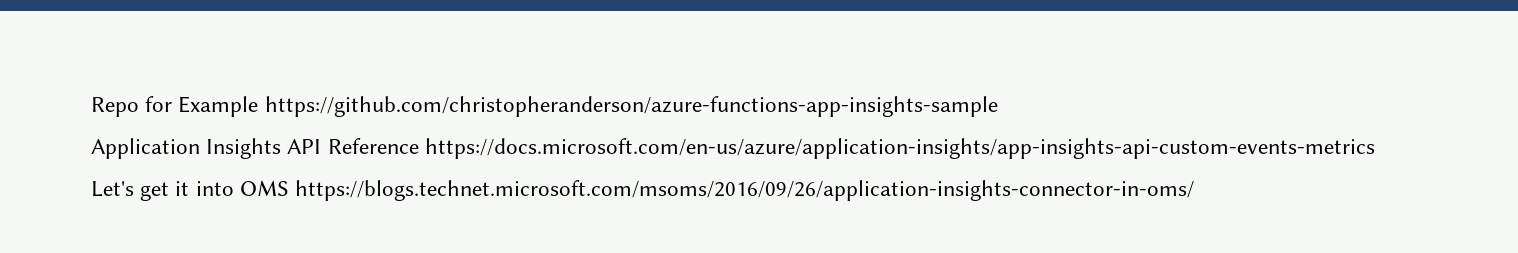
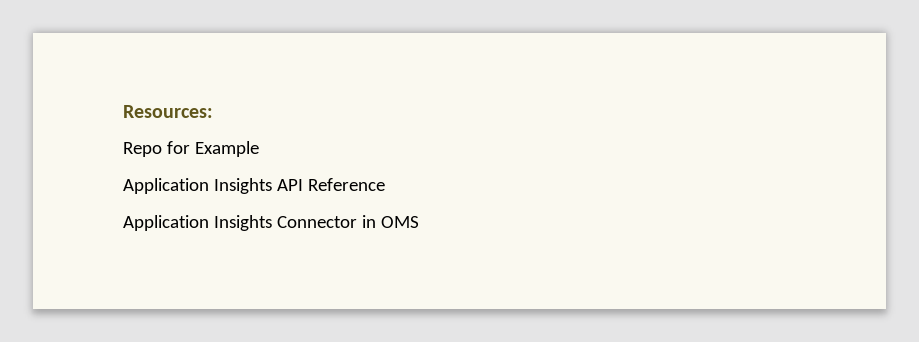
(91, 107) none -> [123,105,213,118] Resources: //
[264,96,998,117] https://github.com/christopheranderson/azure-functions-app-insights-sample -> (259, 149) none
[424,138,1375,159] [91,180,1195,201] https://docs.microsoft.com/en-us/azure/application-insights/app-insights-api-custom-events-metrics // Let's get it into OMS https://blogs.technet.microsoft.com/msoms/2016/09/26/application-insights-connector-in-oms/ -> [123,215,419,231] // Application Insights Connector in OMS

